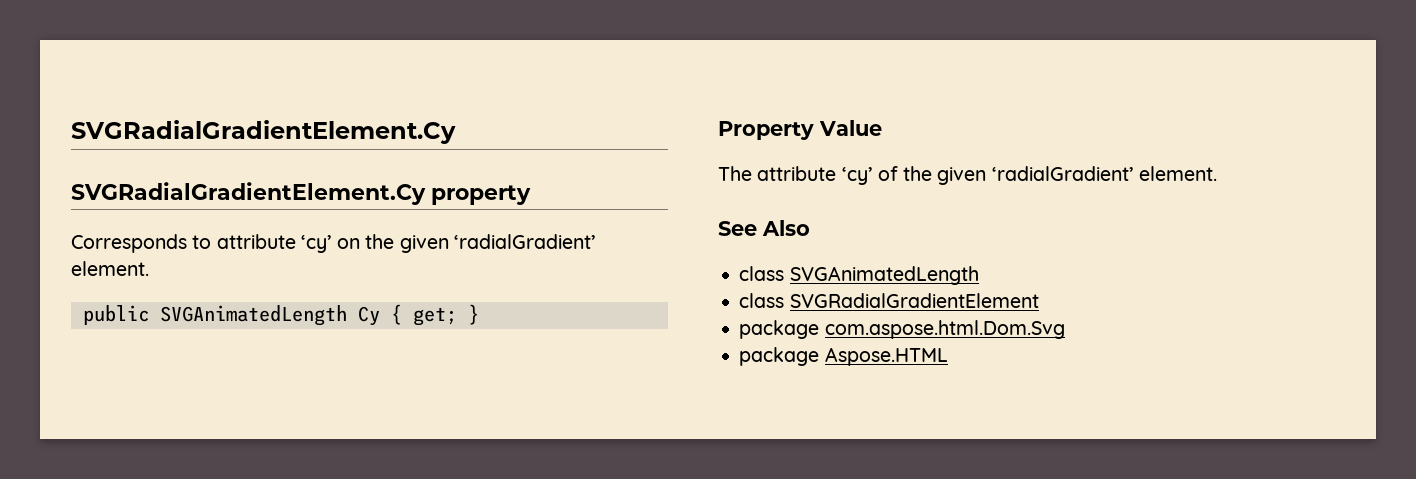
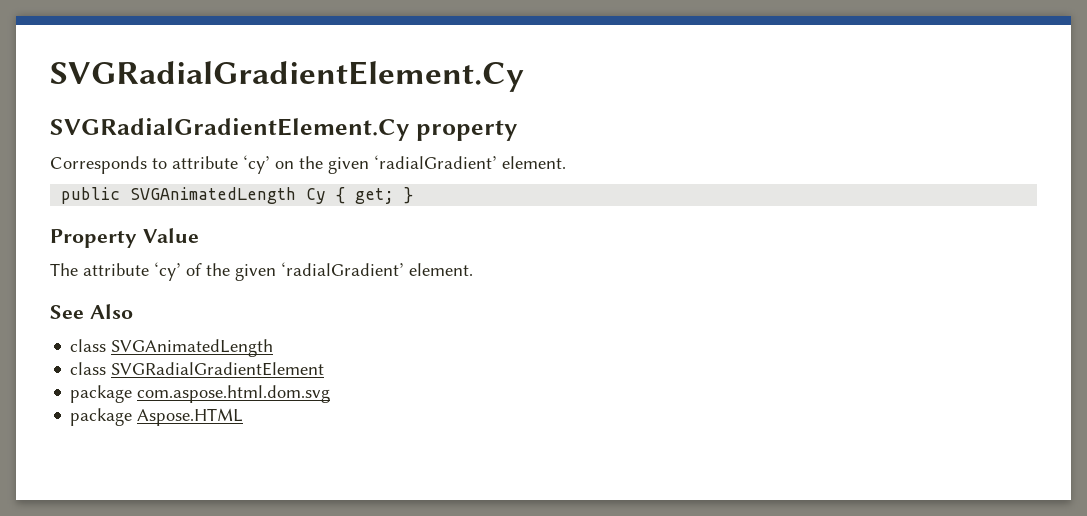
[824,320,1065,339] com.aspose.html.Dom.Svg -> [137,385,331,403] com.aspose.html.dom.svg

